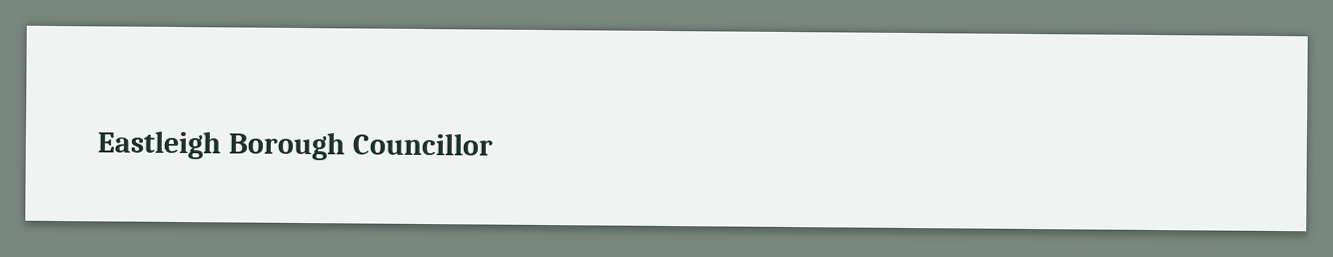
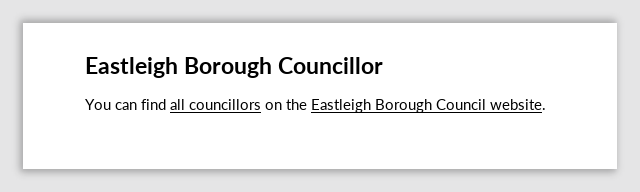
(494, 144) none -> [85,99,546,113] // You can find all councillors on the Eastleigh Borough Council website.

